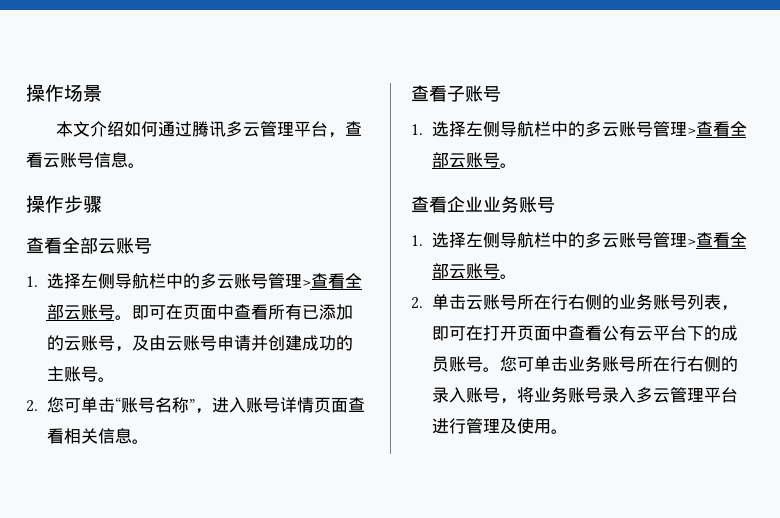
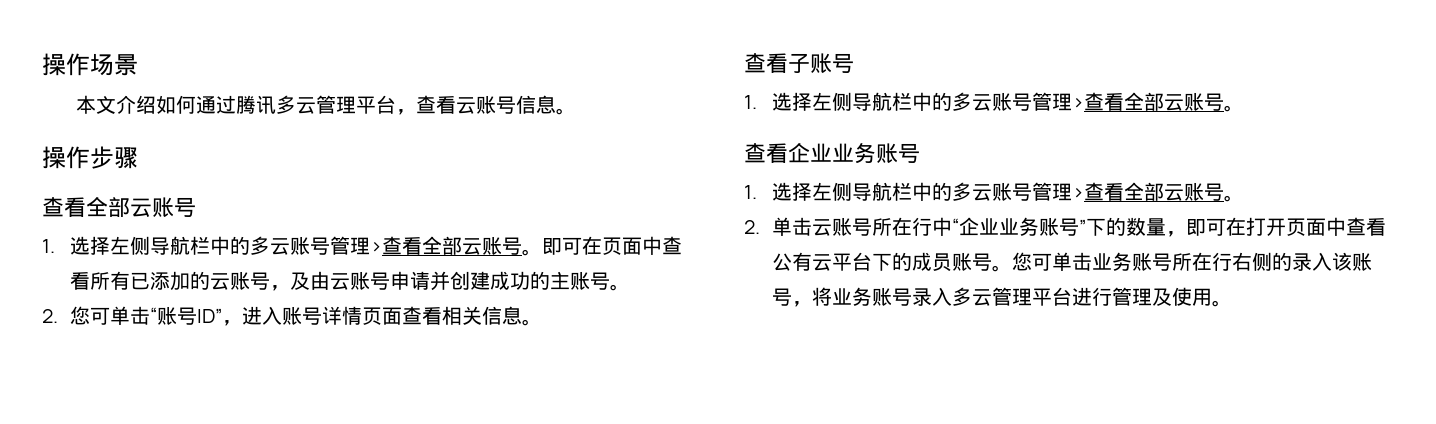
[154,397,195,413] 名称” -> [197,308,223,323] ID”
[567,294,721,310] 右侧的业务账号列表 -> [932,217,1167,236] 中“企业业务账号”下的数量
(466, 395) none -> [1332,252,1353,271] 该

